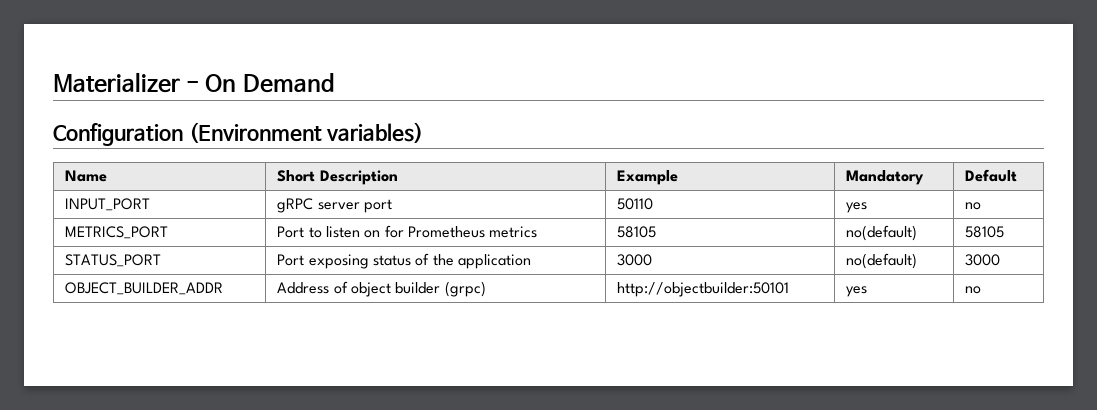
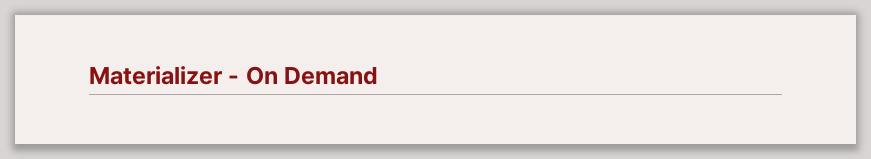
[53,122,424,146] [65,170,108,182] [277,170,398,185] [617,170,679,185] [846,170,925,185] [965,169,1018,182] [65,198,151,211] [277,198,392,213] [617,198,654,210] [846,202,868,213] [965,202,982,210] [65,226,169,239] [277,225,538,238] [617,226,657,238] [846,225,918,241] [965,226,1005,238] [65,254,162,267] [277,253,531,269] [617,254,653,266] [846,253,918,269] [965,254,1001,266] [65,282,224,295] [277,281,486,297] [617,282,790,297] [846,286,868,297] [965,286,982,294] // Configuration (Environment variables) // Name | Short Description | Example | Mandatory | Default // INPUT_PORT | gRPC server port | 50110 | yes | no // METRICS_PORT | Port to listen on for Prometheus metrics | 58105 | no(default) | 58105 // STATUS_PORT | Port exposing status of the application | 3000 | no(default) | 3000 // OBJECT_BUILDER_ADDR | Address of object builder (grpc) | http://objectbuilder:50101 | yes | no -> (379, 76) none

